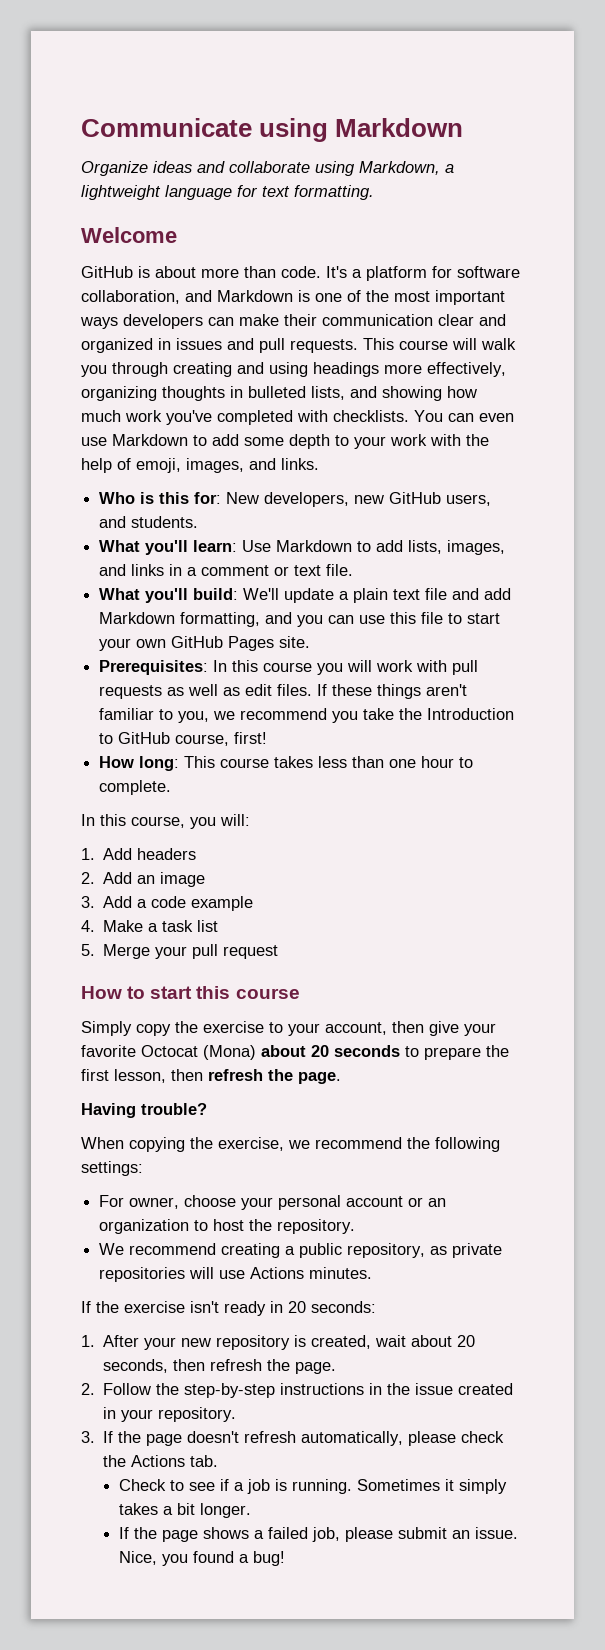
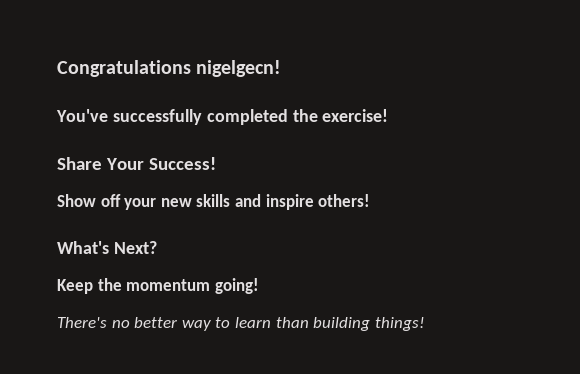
[81,118,464,142] [81,161,454,176] [81,185,374,200] [81,227,177,243] [81,266,520,281] [81,290,505,305] [80,314,506,329] [81,338,516,353] [81,362,506,377] [81,386,477,401] [81,410,514,425] [81,434,489,449] [81,458,319,473] [99,492,492,507] [99,516,199,528] [99,540,506,555] [99,564,354,576] [99,588,512,603] [99,612,501,627] [99,636,311,651] [99,660,479,675] [99,684,468,699] [99,708,515,723] [99,732,268,746] [99,756,474,771] [99,780,172,795] [81,814,250,829] [81,848,197,860] [81,872,206,887] [81,896,254,911] [81,920,219,932] [81,944,279,959] [81,986,300,999] [81,1021,496,1036] [81,1045,509,1060] [81,1069,341,1084] [81,1103,207,1118] [81,1137,500,1152] [81,1161,143,1176] [99,1195,447,1210] [99,1219,356,1234] [99,1243,503,1258] [99,1267,373,1282] [81,1301,376,1316] [81,1335,476,1350] [103,1359,337,1374] [81,1383,514,1398] [103,1407,237,1422] [81,1431,505,1446] [103,1455,219,1467] [118,1479,507,1494] [118,1503,251,1518] [118,1527,518,1542] [118,1551,285,1566] Communicate using Markdown // Organize ideas and collaborate using Markdown, a lightweight language for text formatting. // Welcome // GitHub is about more than code. It's a platform for software collaboration, and Markdown is one of the most important ways developers can make their communication clear and organized in issues and pull requests. This course will walk you through creating and using headings more effectively, organizing thoughts in bulleted lists, and showing how much work you've completed with checklists. You can even use Markdown to add some depth to your work with the help of emoji, images, and links. // Who is this for: New developers, new GitHub users, and students. // What you'll learn: Use Markdown to add lists, images, and links in a comment or text file. // What you'll build: We'll update a plain text file and add Markdown formatting, and you can use this file to start your own GitHub Pages site. // Prerequisites: In this course you will work with pull requests as well as edit files. If these things aren't familiar to you, we recommend you take the Introduction to GitHub course, first! // How long: This course takes less than one hour to complete. // In this course, you will: // 1. Add headers // 2. Add an image // 3. Add a code example // 4. Make a task list // 5. Merge your pull request // How to start this course // Simply copy the exercise to your account, then give your favorite Octocat (Mona) about 20 seconds to prepare the first lesson, then refresh the page. // Having trouble? // When copying the exercise, we recommend the following settings: // For owner, choose your personal account or an organization to host the repository. // We recommend creating a public repository, as private repositories will use Actions minutes. // If the exercise isn't ready in 20 seconds: // 1. After your new repository is created, wait about 20 seconds, then refresh the page. // 2. Follow the step-by-step instructions in the issue created in your repository. // 3. If the page doesn't refresh automatically, please check the Actions tab. // Check to see if a job is running. Sometimes it simply takes a bit longer. // If the page shows a failed job, please submit an issue. Nice, you found a bug! -> [57,60,282,77] [56,109,389,125] [57,157,216,170] [57,194,371,210] [57,241,157,254] [57,278,259,294] [57,317,425,331] Congratulations nigelgecn! // You've successfully completed the exercise! // Share Your Success! // Show off your new skills and inspire others! // What's Next? // Keep the momentum going! // There's no better way to learn than building things!

